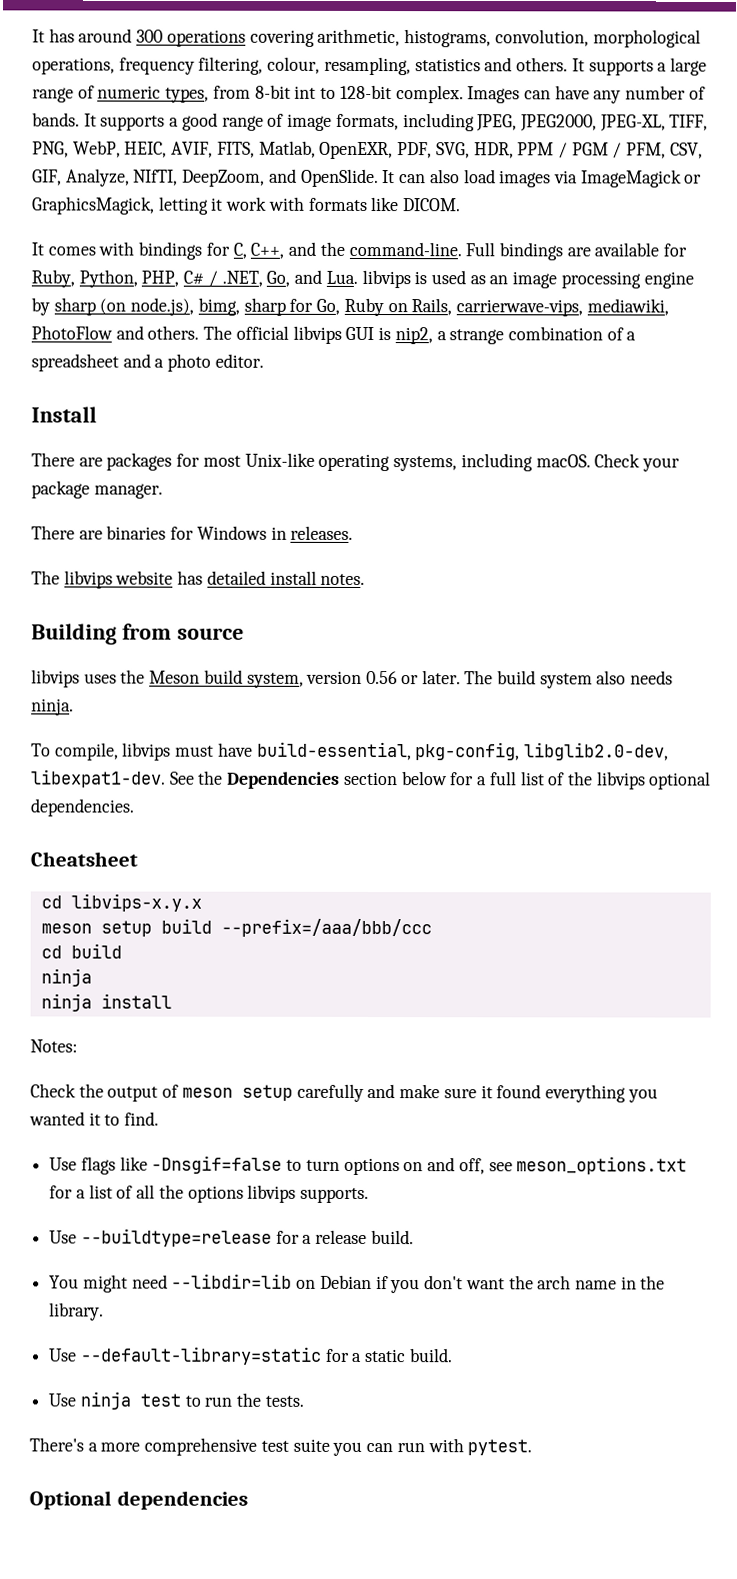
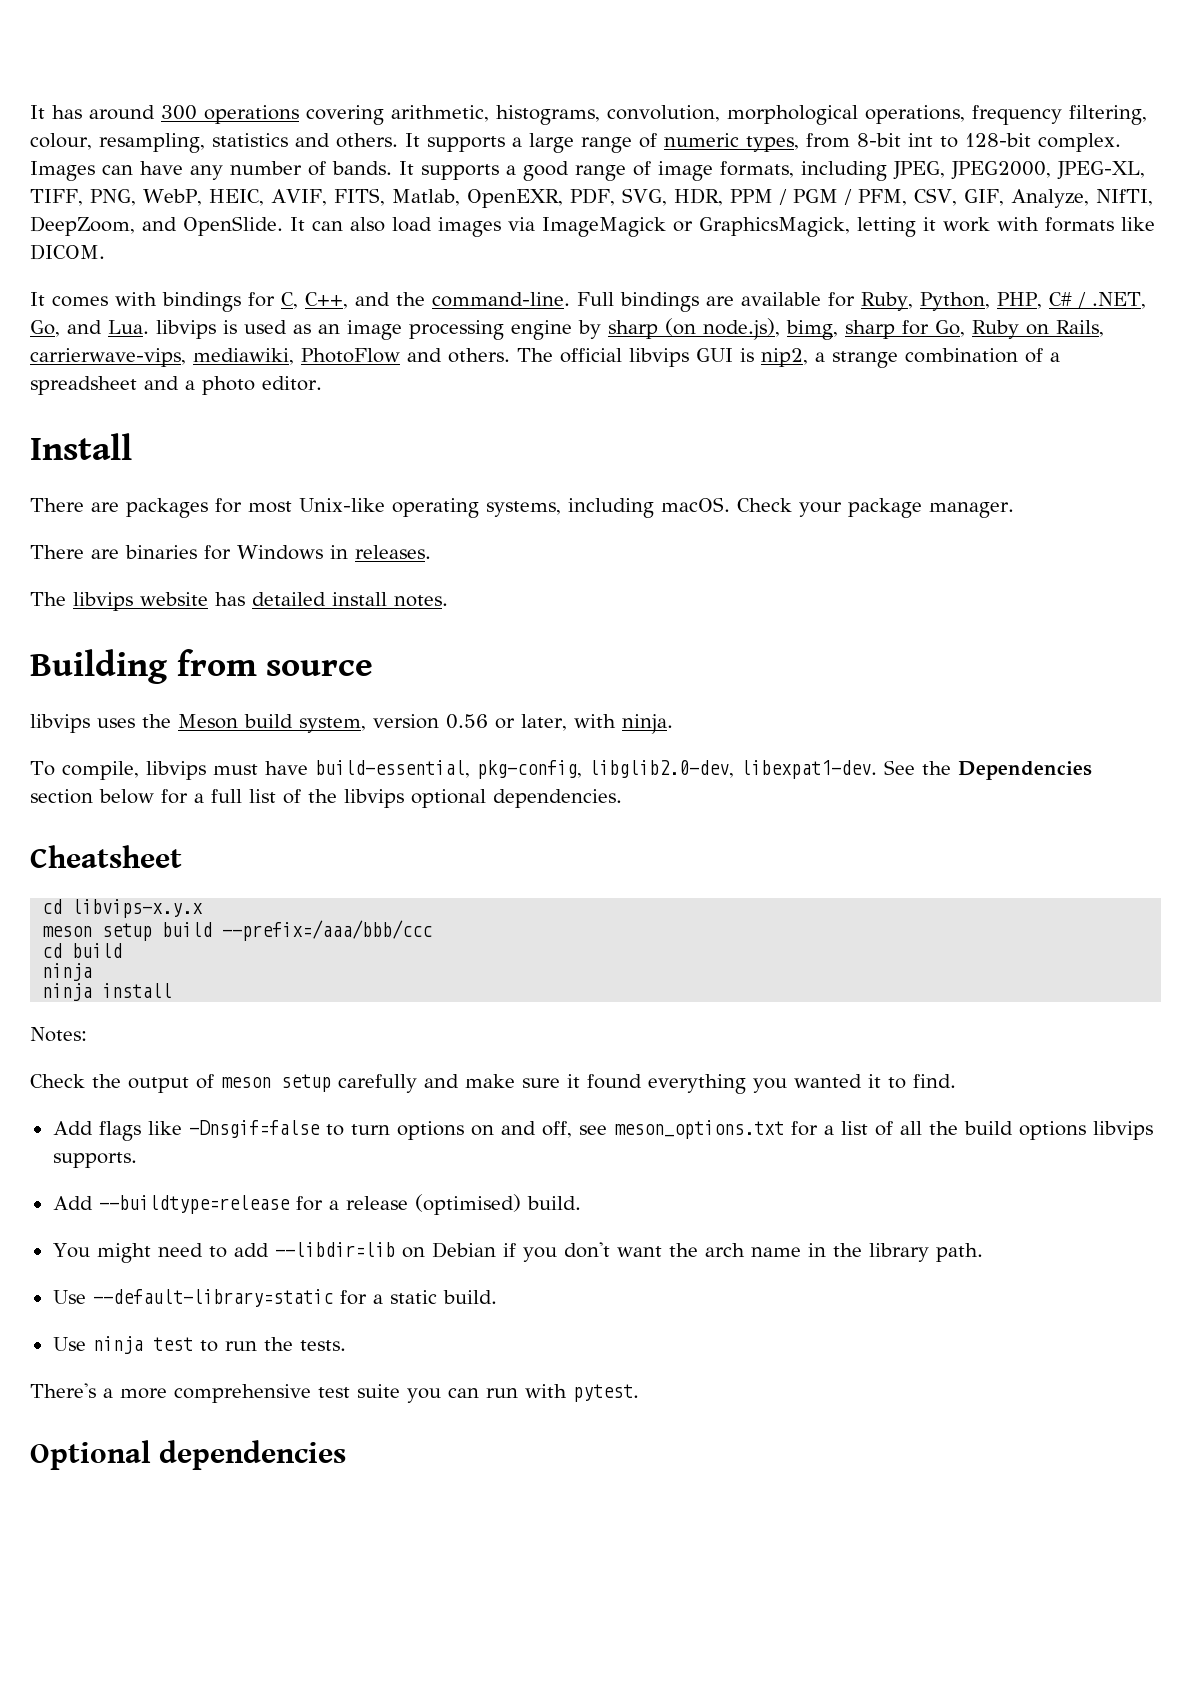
[421,670,674,689] later. The build system also needs -> [521,714,616,731] later, with
[49,1157,78,1171] Use -> [52,1121,93,1135] Add
(184, 1191) none -> [963,1121,1013,1135] build
[49,1230,78,1244] Use -> [52,1196,93,1210] Add
(368, 1236) none -> [414,1194,521,1215] (optimised)
(168, 1281) none -> [208,1243,269,1258] to add
[49,1302,105,1321] library. -> [868,1243,983,1262] library path.

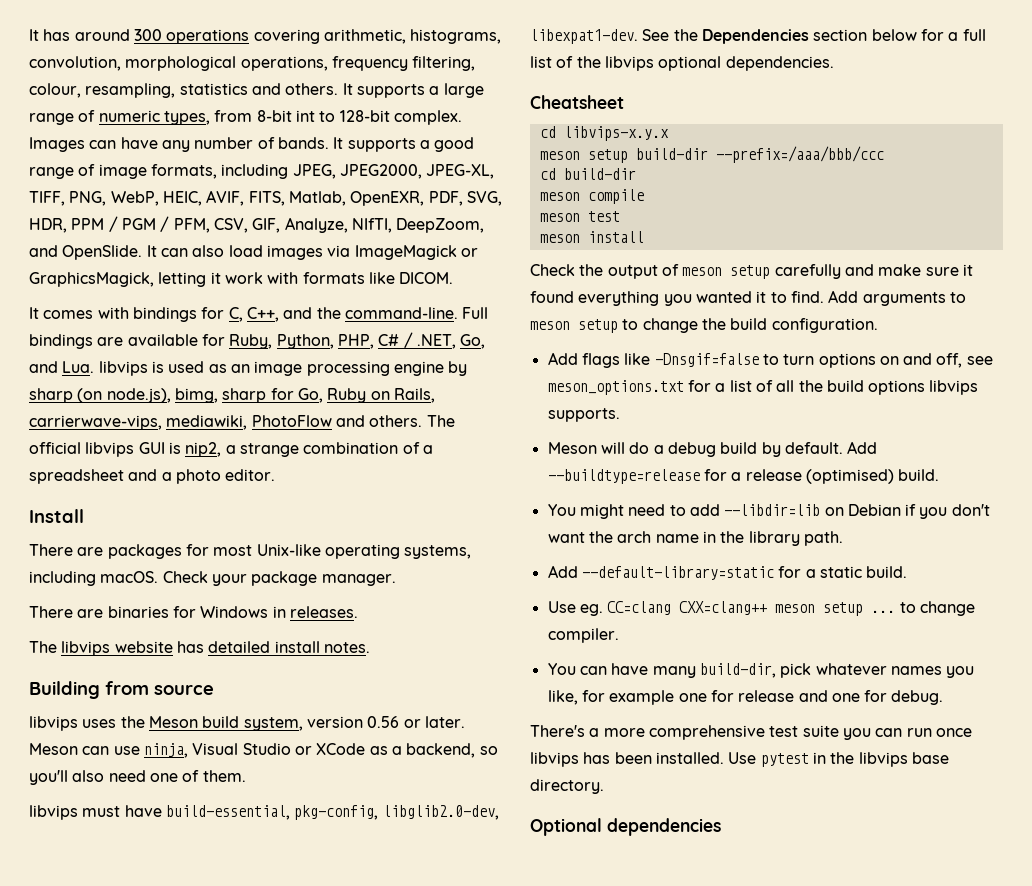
[521,714,673,734] [30,761,139,780] later, with ninja. // To compile, -> [424,716,465,728] [29,743,498,758] [29,770,246,785] later. Meson can use ninja, Visual Studio or XCode as a backend, so you'll also need one of them. //
[162,922,213,937] build -> [635,148,708,160] build-dir
[72,943,123,958] [42,963,93,981] [42,983,173,1001] [30,1027,87,1042] build // ninja // ninja install // Notes: -> [563,168,636,180] [539,189,644,204] [539,211,620,222] [539,231,644,243] build-dir // meson compile // meson test // meson install
(956, 1081) none -> [828,290,966,306] [530,318,878,333] Add arguments to meson setup to change the build configuration.
(137, 1160) none -> [547,442,843,457] Meson will do a debug build by default.
[52,1290,86,1304] Use -> [547,565,578,578] Add
[92,1336,346,1354] ninja test to run the tests. -> [579,601,975,616] [547,628,619,643] [547,663,975,678] [547,690,944,705] eg. CC=clang CXX=clang++ meson setup ... to change compiler. // You can have many build-dir, pick whatever names you like, for example one for release and one for debug.
[525,1384,639,1402] with pytest. -> [935,728,972,737] [530,752,949,767] [530,779,604,794] once libvips has been installed. Use pytest in the libvips base directory.

